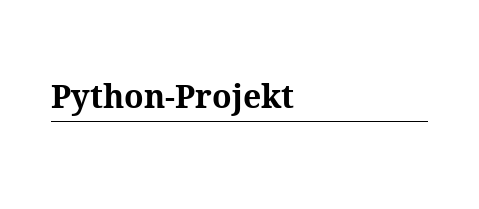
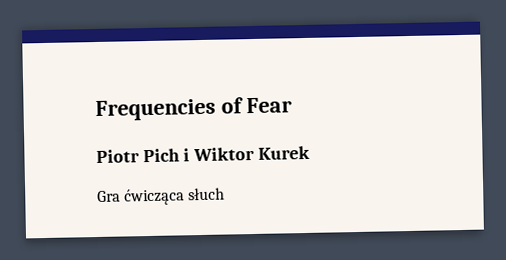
[51,83,294,116] Python-Projekt -> [95,97,292,122] [96,145,310,164] [97,187,226,206] Frequencies of Fear // Piotr Pich i Wiktor Kurek // Gra ćwicząca słuch

